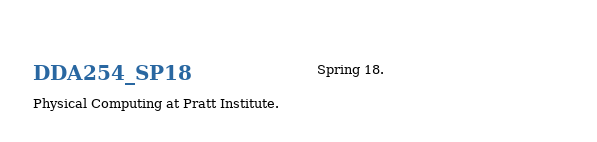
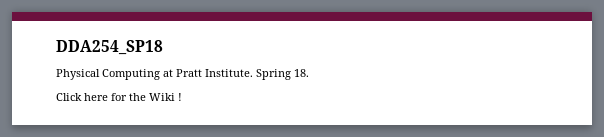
(384, 69) none -> [56,93,182,101] // Click here for the Wiki !

